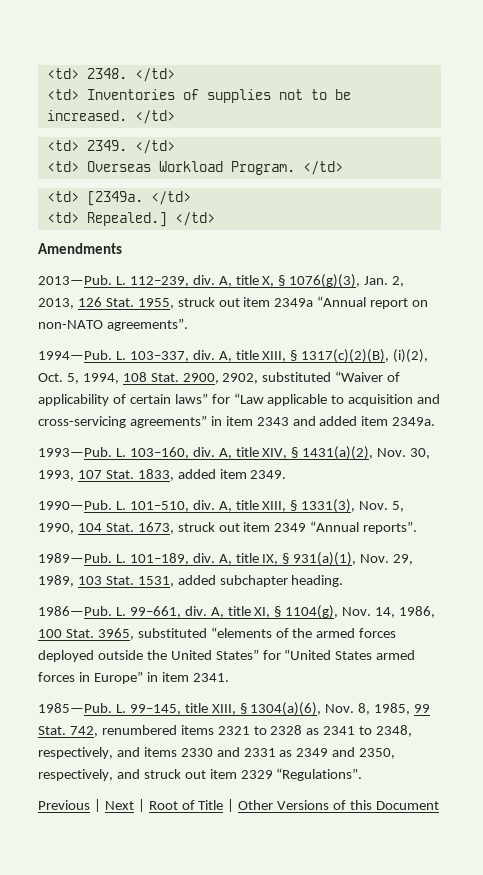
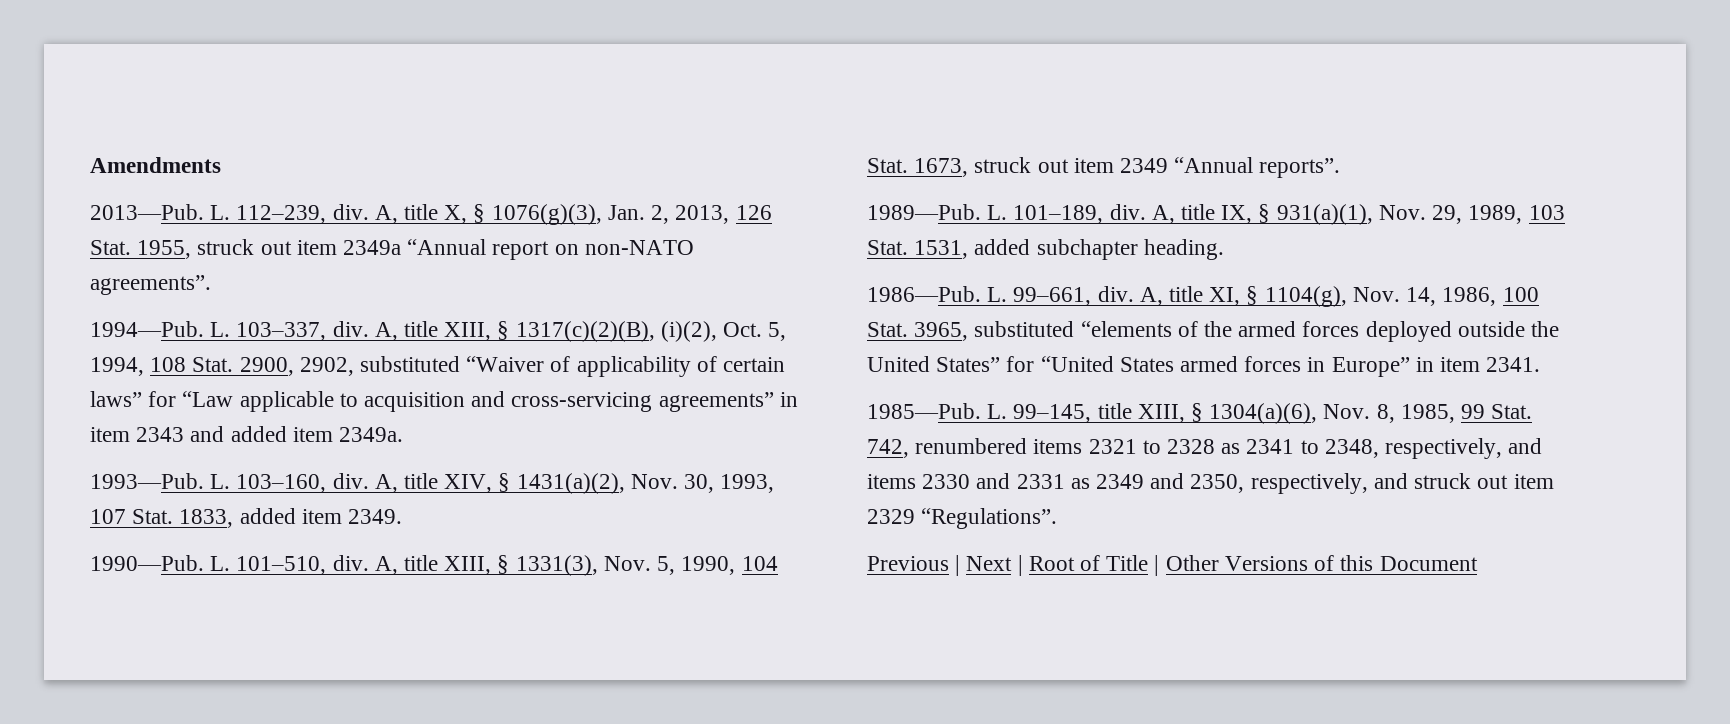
[46,68,175,82] [46,89,351,103] [46,110,175,124] [46,140,175,154] [46,161,343,175] [46,191,191,206] [46,212,215,227] <td> 2348. </td> // <td> Inventories of supplies not to be increased. </td> // <td> 2349. </td> // <td> Overseas Workload Program. </td> // <td> [2349a. </td> // <td> Repealed.] </td> // -> (90, 165) none

